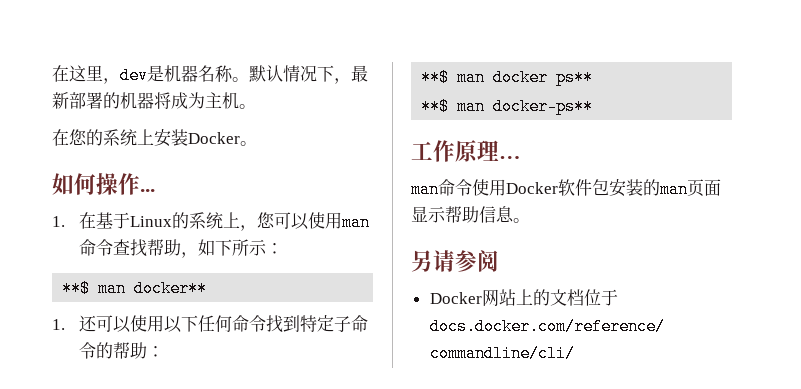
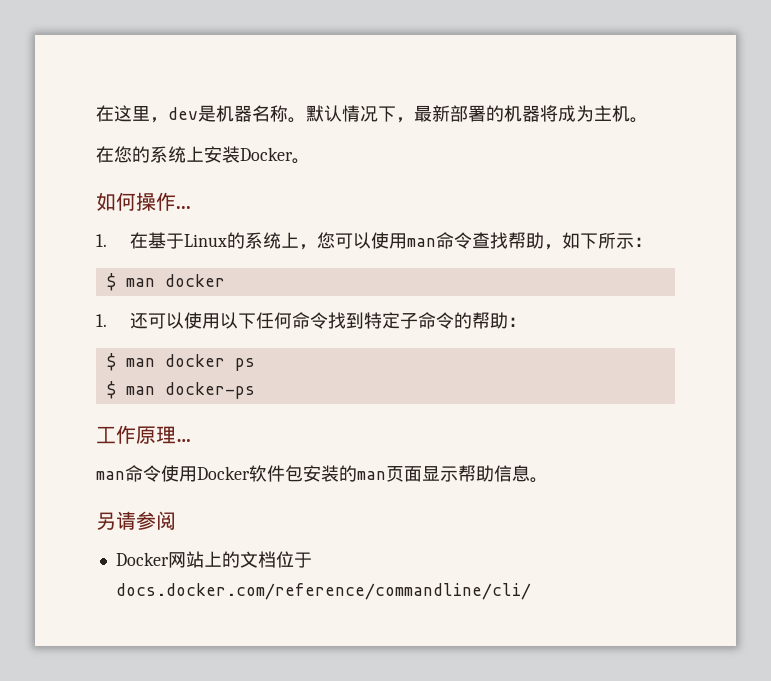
[62,280,208,297] **$ man docker** -> [106,273,225,291] $ man docker
[421,69,594,86] [421,98,594,115] **$ man docker ps** // **$ man docker-ps** -> [106,353,255,371] [106,381,255,399] $ man docker ps // $ man docker-ps

